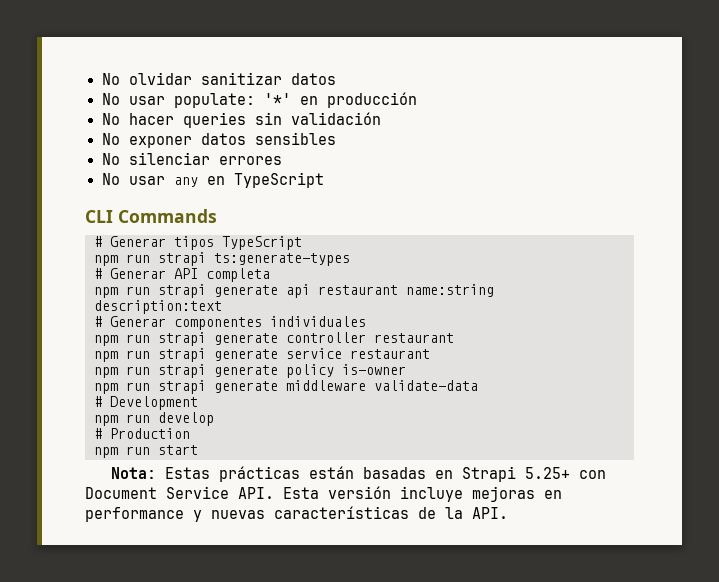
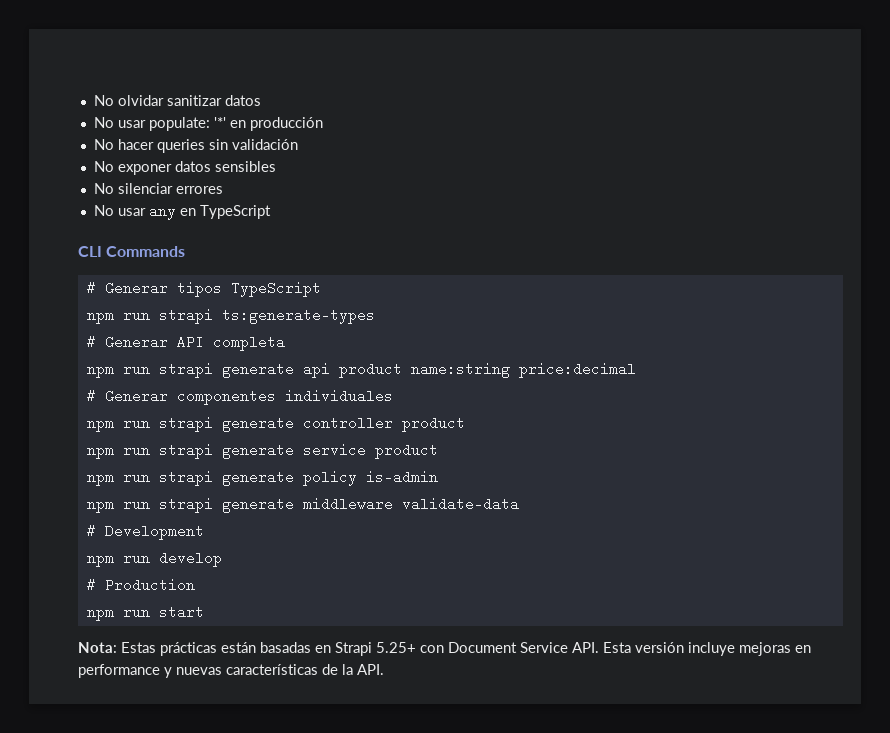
[318,284,494,297] [94,300,222,314] restaurant name:string description:text -> [338,362,636,378] product name:string price:decimal
[374,333,454,343] restaurant -> [401,416,465,432] product
[350,349,430,359] restaurant -> [374,443,438,459] product
[342,364,406,375] is-owner -> [365,470,438,484] is-admin

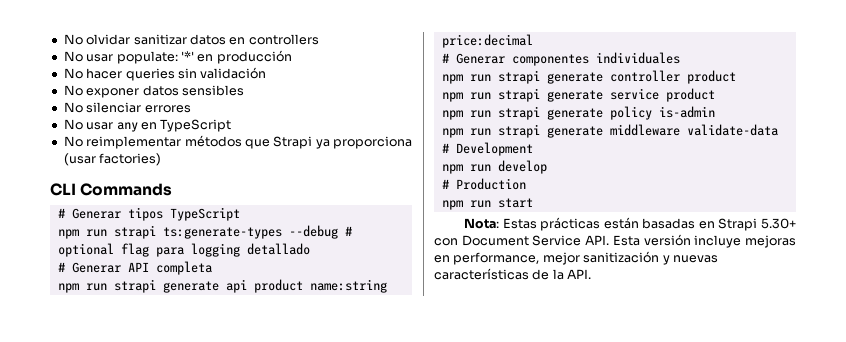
(261, 100) none -> [229,34,319,45] en controllers
(271, 212) none -> [63,135,412,149] [63,153,162,166] // No reimplementar métodos que Strapi ya proporciona (usar factories)
(375, 316) none -> [288,225,352,239] [57,243,310,257] --debug # optional flag para logging detallado
[376,642,416,653] 5.25+ -> [761,218,796,229] 5.30+
[78,664,160,678] performance -> [453,251,660,265] performance, mejor sanitización

